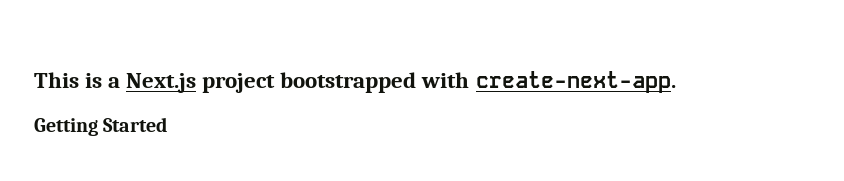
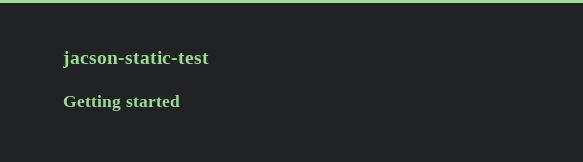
[34,71,676,93] This is a Next.js project bootstrapped with create-next-app. -> [62,51,209,68] jacson-static-test
[103,117,168,132] Started -> [125,95,180,107] started

